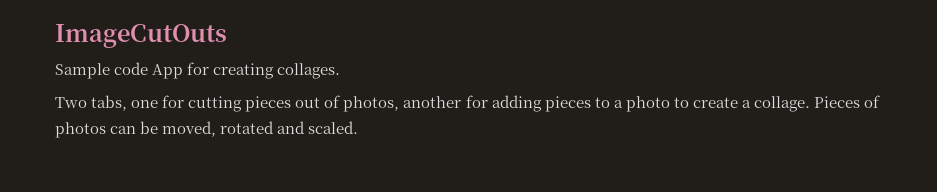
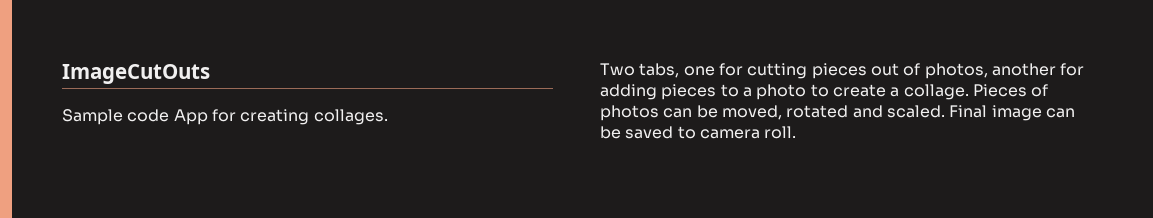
(359, 127) none -> [949,105,1075,121] [600,126,797,139] Final image can be saved to camera roll.

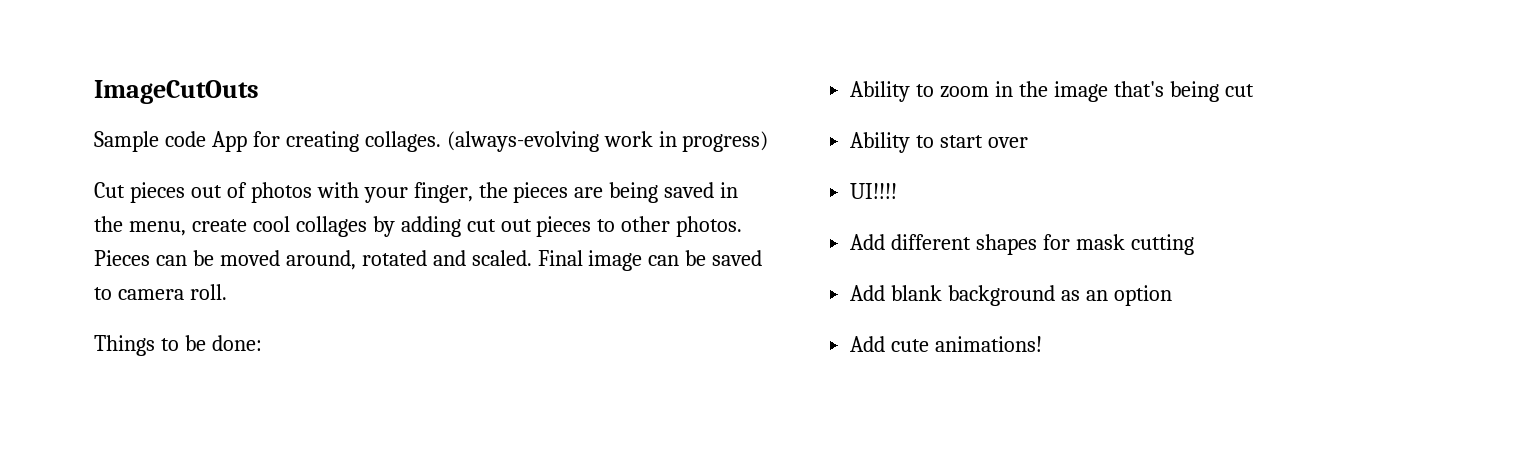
[600,63,1085,79] [600,84,1049,100] [600,105,782,121] // Two tabs, one for cutting pieces out of photos, another for adding pieces to a photo to create a collage. Pieces of photos can be moved, -> [446,131,769,152] [94,182,739,203] [94,216,743,237] [94,250,356,270] (always-evolving work in progress) // Cut pieces out of photos with your finger, the pieces are being saved in the menu, create cool collages by adding cut out pieces to other photos. Pieces can be moved around,
(797, 132) none -> [94,335,262,356] [850,81,1254,102] [850,132,1029,153] [850,183,898,199] [850,234,1194,255] [850,285,1172,306] [850,336,1043,352] // Things to be done: // Ability to zoom in the image that's being cut // Ability to start over // UI!!!! // Add different shapes for mask cutting // Add blank background as an option // Add cute animations!

